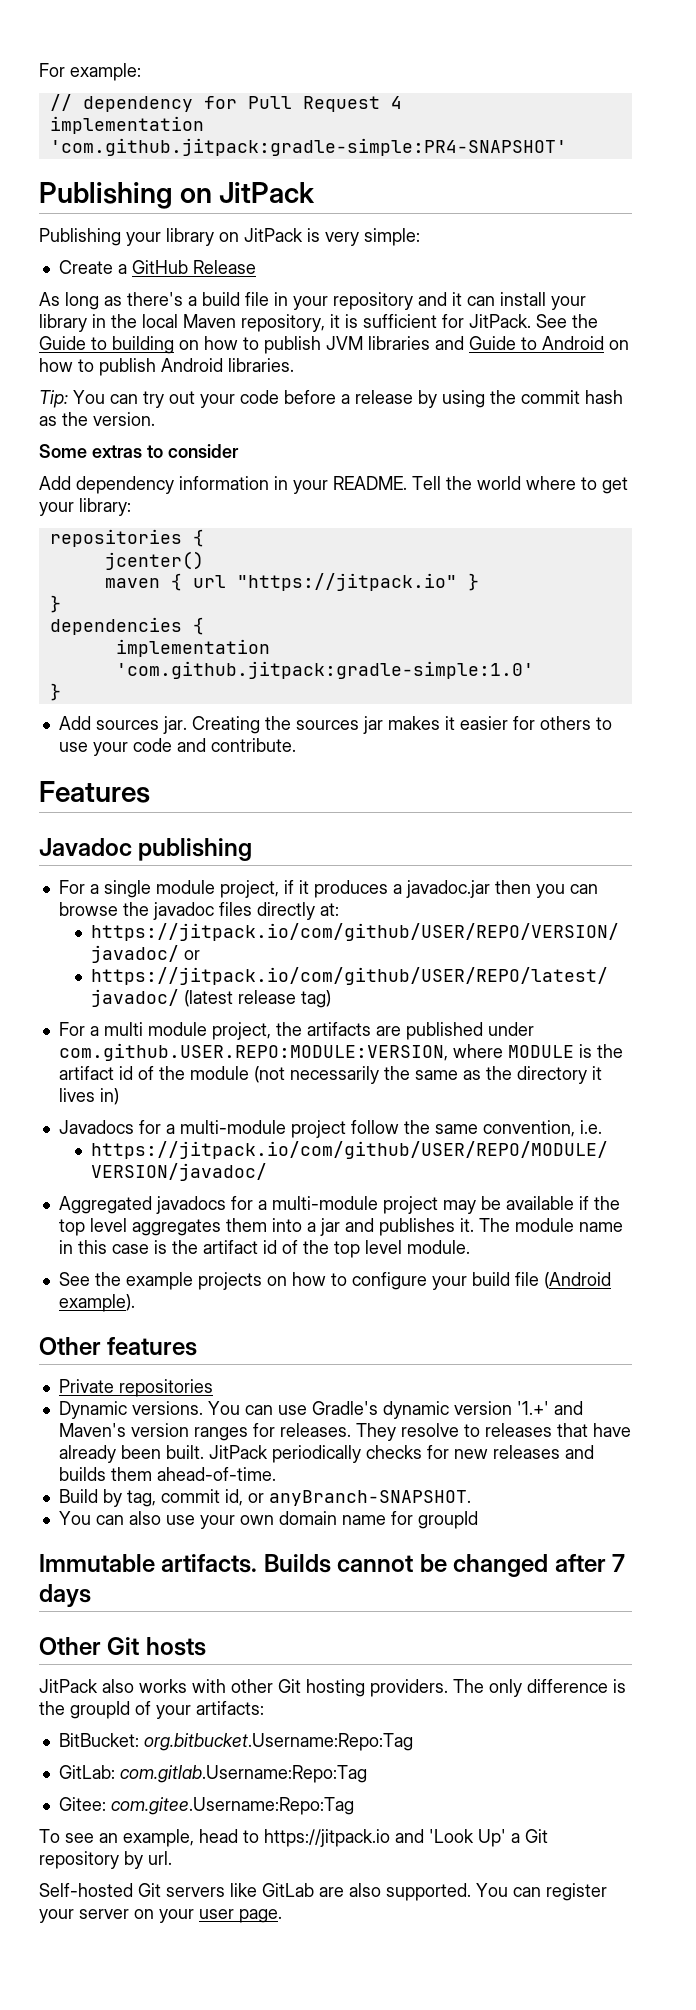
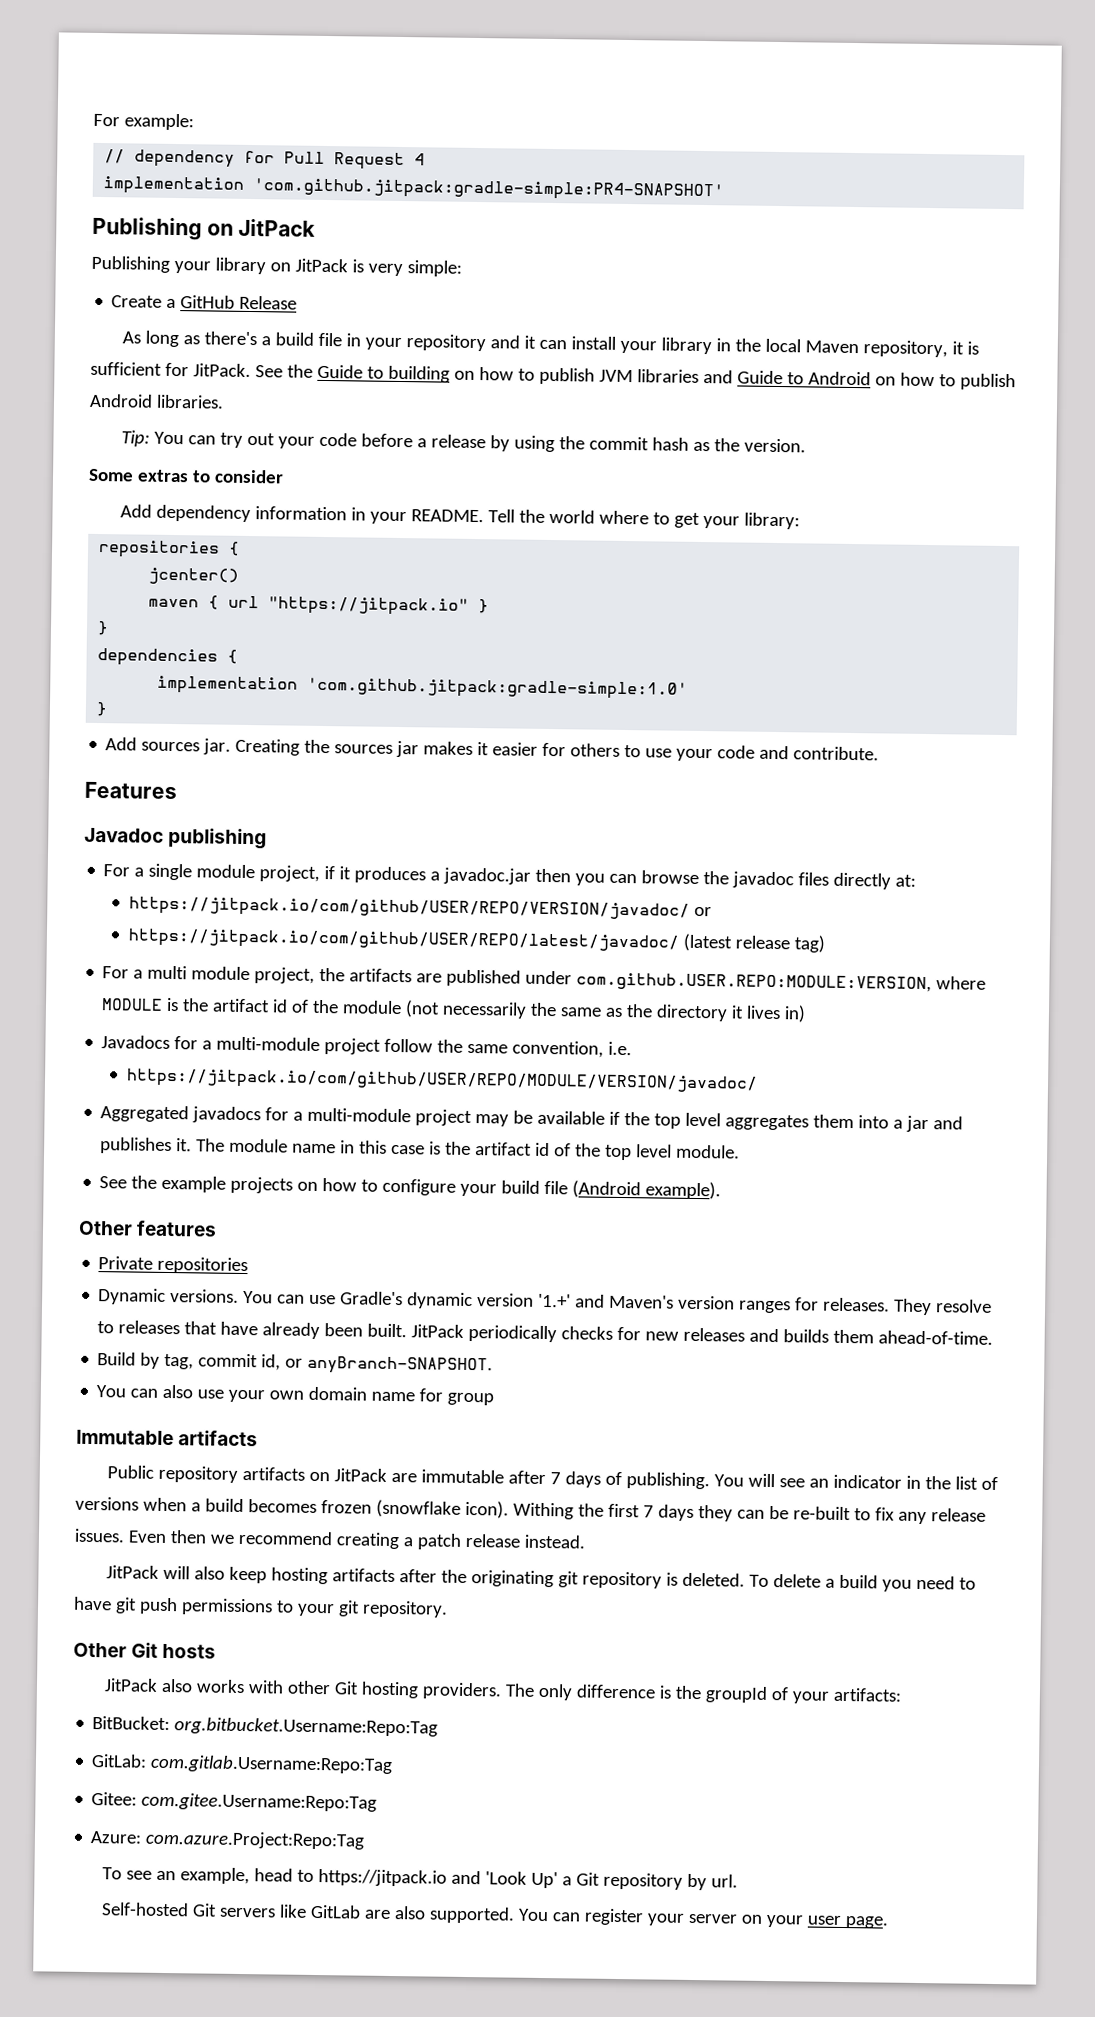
[417,1511,478,1529] groupId -> [447,1392,495,1406] group
[161,1554,626,1577] [39,1584,91,1607] artifacts. Builds cannot be changed after 7 days -> [178,1430,259,1447] [107,1465,999,1491] [75,1496,986,1525] [74,1528,586,1550] [106,1565,977,1592] [73,1596,448,1618] artifacts // Public repository artifacts on JitPack are immutable after 7 days of publishing. You will see an indicator in the list of versions when a build becomes frozen (snowflake icon). Withing the first 7 days they can be re-built to fix any release issues. Even then we recommend creating a patch release instead. // JitPack will also keep hosting artifacts after the originating git repository is deleted. To delete a build you need to have git push permissions to your git repository.
(354, 1806) none -> [90,1830,366,1850] // Azure: com.azure.Project:Repo:Tag

